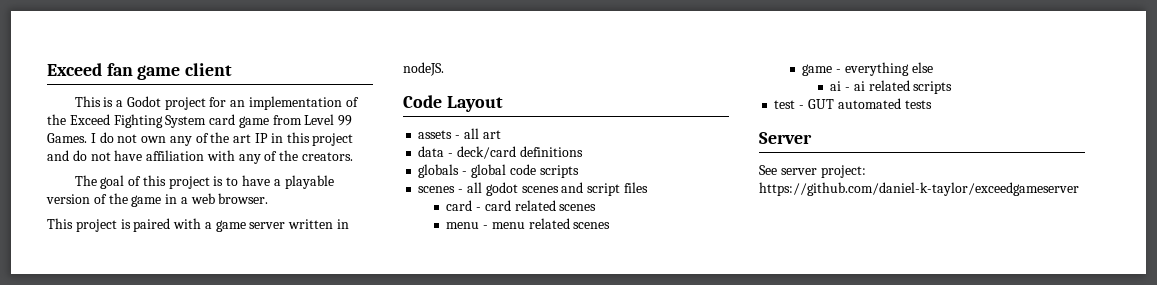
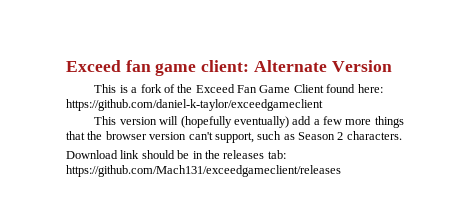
[185,63,233,76] client -> [201,60,392,72] client: Alternate Version
[126,96,359,110] [47,114,353,128] [47,132,354,146] [47,150,354,164] [74,175,334,189] [46,193,269,207] [47,218,350,232] [403,62,444,76] [403,95,503,112] [418,128,501,139] [418,146,583,159] [418,164,579,178] [418,182,648,196] [446,200,597,211] [446,218,611,229] [802,62,933,76] [830,80,953,94] [774,98,932,109] [759,132,812,144] [759,165,866,178] [759,182,1079,196] Godot project for an implementation of the Exceed Fighting System card game from Level 99 Games. I do not own any of the art IP in this project and do not have affiliation with any of the creators. // The goal of this project is to have a playable version of the game in a web browser. // This project is paired with a game server written in nodeJS. // Code Layout // assets - all art // data - deck/card definitions // globals - global code scripts // scenes - all godot scenes and script files // card - card related scenes // menu - menu related scenes // game - everything else // ai - ai related scripts // test - GUT automated tests // Server // See server project: https://github.com/daniel-k-taylor/exceedgameserver -> [140,84,383,93] [66,99,323,111] [94,116,404,128] [66,131,402,143] [66,150,286,159] [66,165,341,177] fork of the Exceed Fan Game Client found here: https://github.com/daniel-k-taylor/exceedgameclient // This version will (hopefully eventually) add a few more things that the browser version can't support, such as Season 2 characters. // Download link should be in the releases tab: https://github.com/Mach131/exceedgameclient/releases

